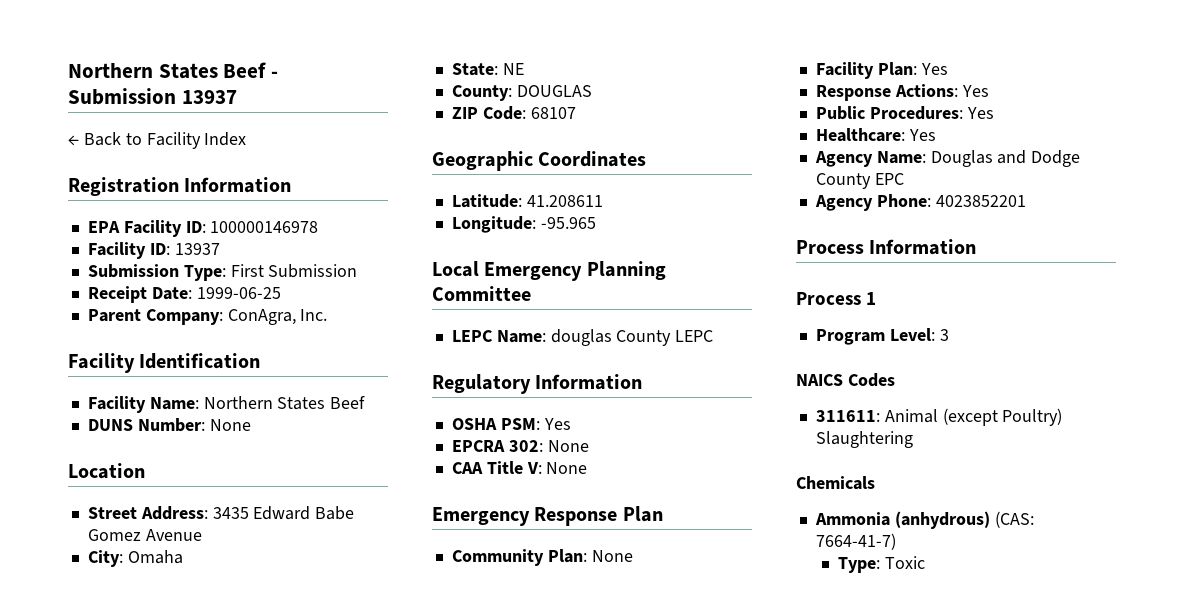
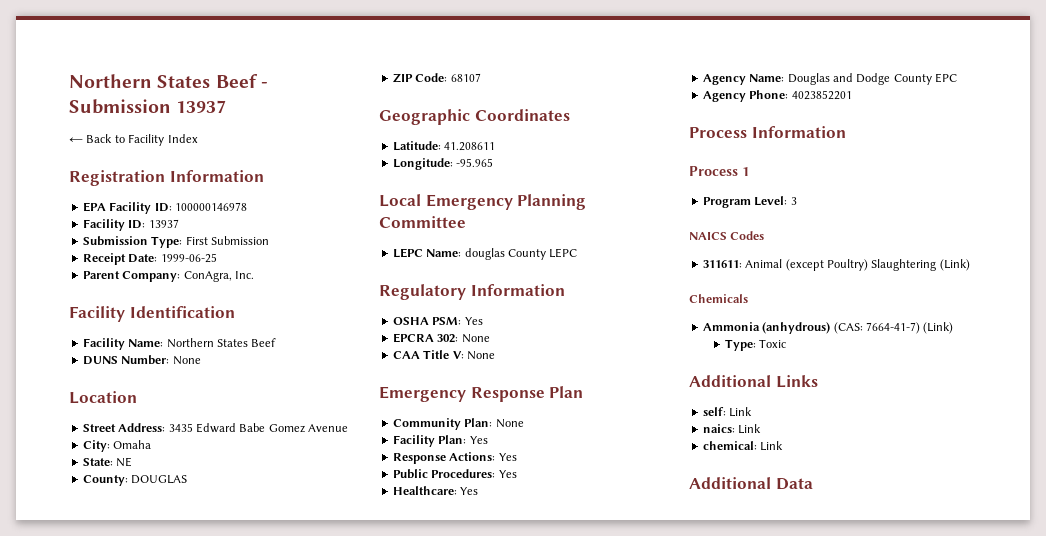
(913, 439) none -> [939,259,970,271] (Link)
(896, 541) none -> [923,322,954,334] (Link)
(926, 562) none -> [689,375,818,388] [702,407,753,417] [702,424,762,434] [702,441,784,451] [689,477,813,490] // Additional Links // self: Link // naics: Link // chemical: Link // Additional Data

